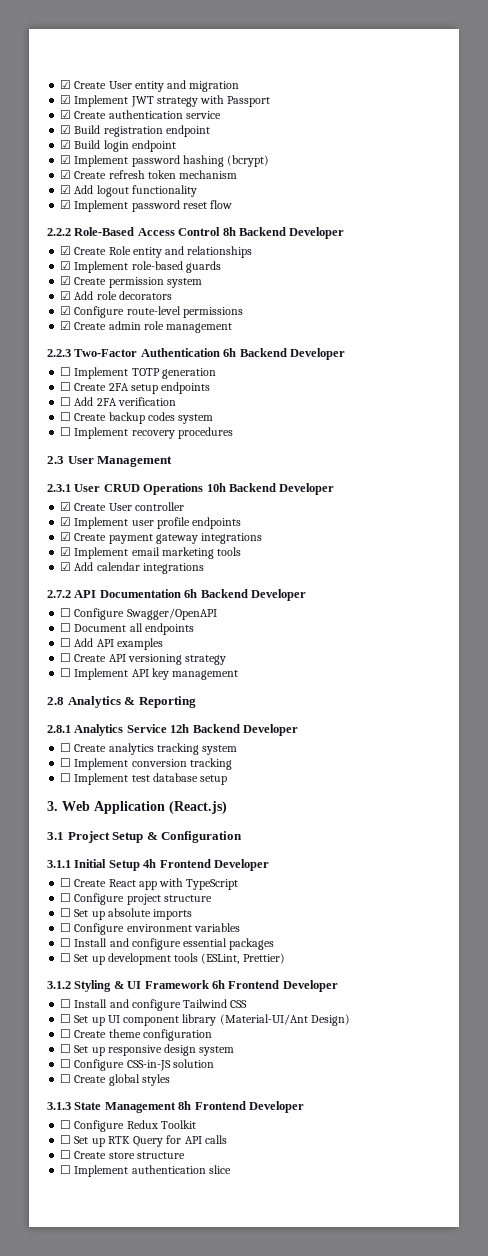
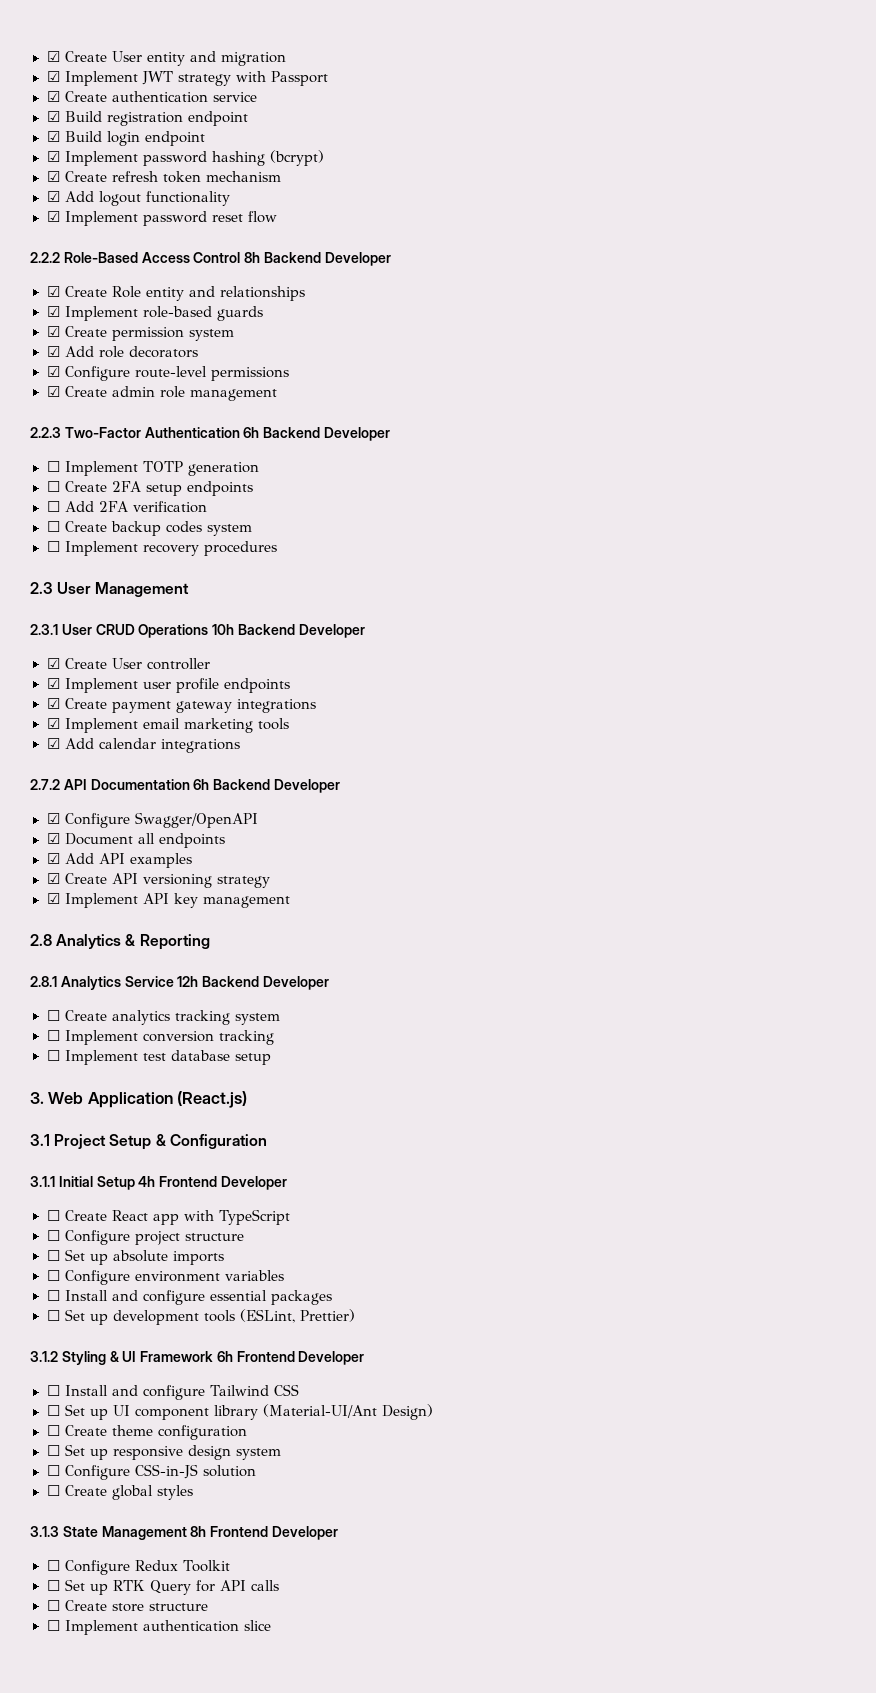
[60,608,72,617] ☐ -> [46,813,60,824] ☑
[60,623,72,632] ☐ -> [46,833,60,844] ☑
[60,638,72,647] ☐ -> [46,853,60,864] ☑
[60,653,72,662] ☐ -> [46,873,60,884] ☑
[60,668,72,677] ☐ -> [46,893,60,904] ☑

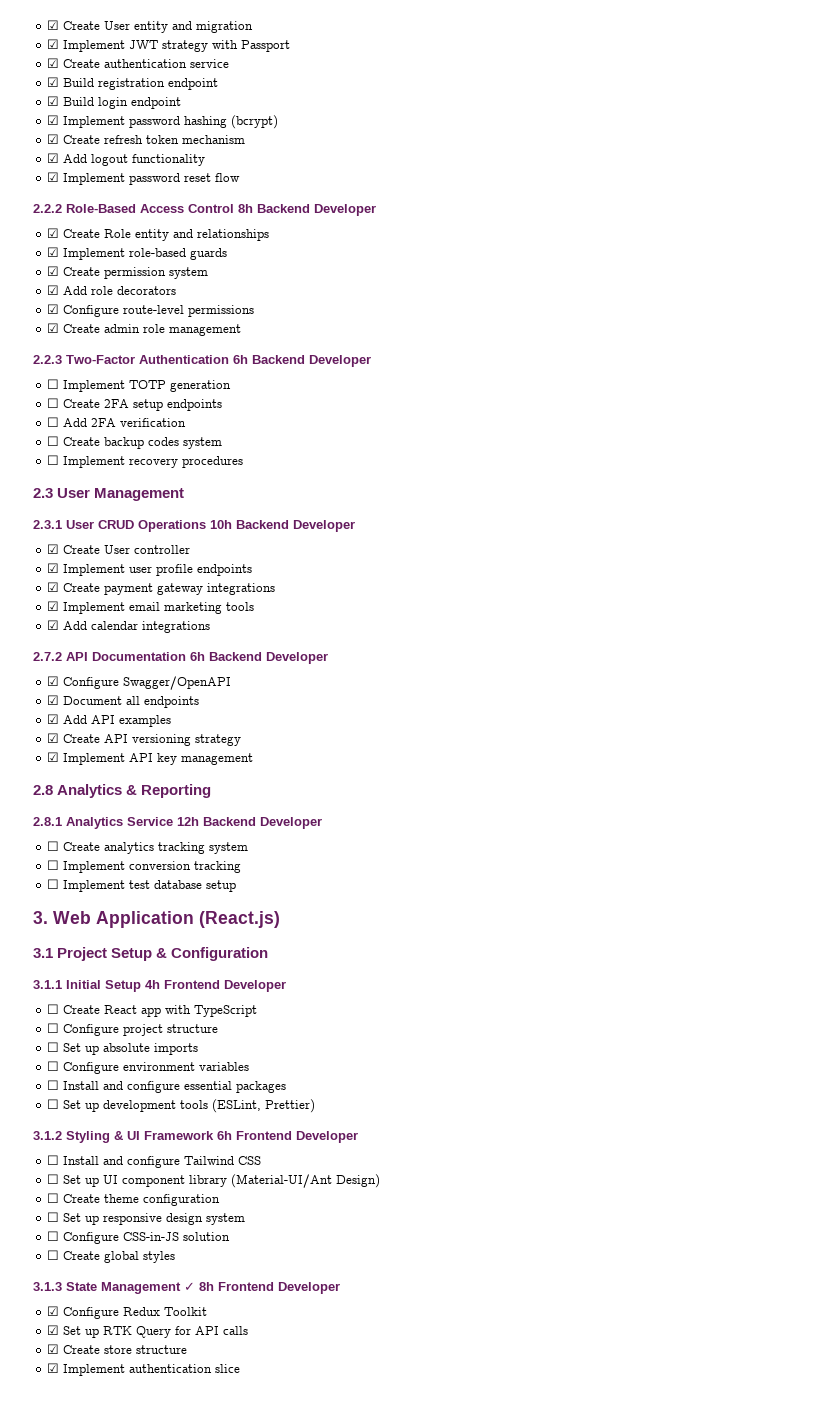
(187, 1533) none -> [184,1282,195,1291] ✓
[46,1560,60,1571] ☐ -> [47,1306,60,1316] ☑
[46,1580,60,1591] ☐ -> [47,1325,60,1335] ☑
[46,1600,60,1611] ☐ -> [47,1344,60,1354] ☑
[46,1620,60,1631] ☐ -> [47,1363,60,1373] ☑

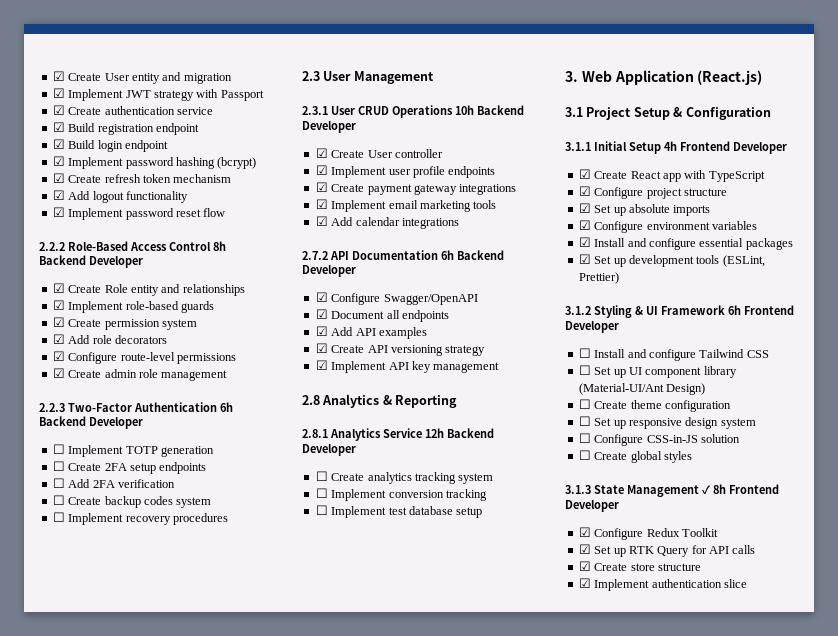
[47,1004,60,1014] ☐ -> [578,169,591,179] ☑
[47,1023,60,1033] ☐ -> [578,186,591,196] ☑
[47,1042,60,1052] ☐ -> [578,203,591,213] ☑
[47,1061,60,1071] ☐ -> [578,220,591,230] ☑
[47,1080,60,1090] ☐ -> [578,237,591,247] ☑
[47,1099,60,1109] ☐ -> [578,254,591,264] ☑

